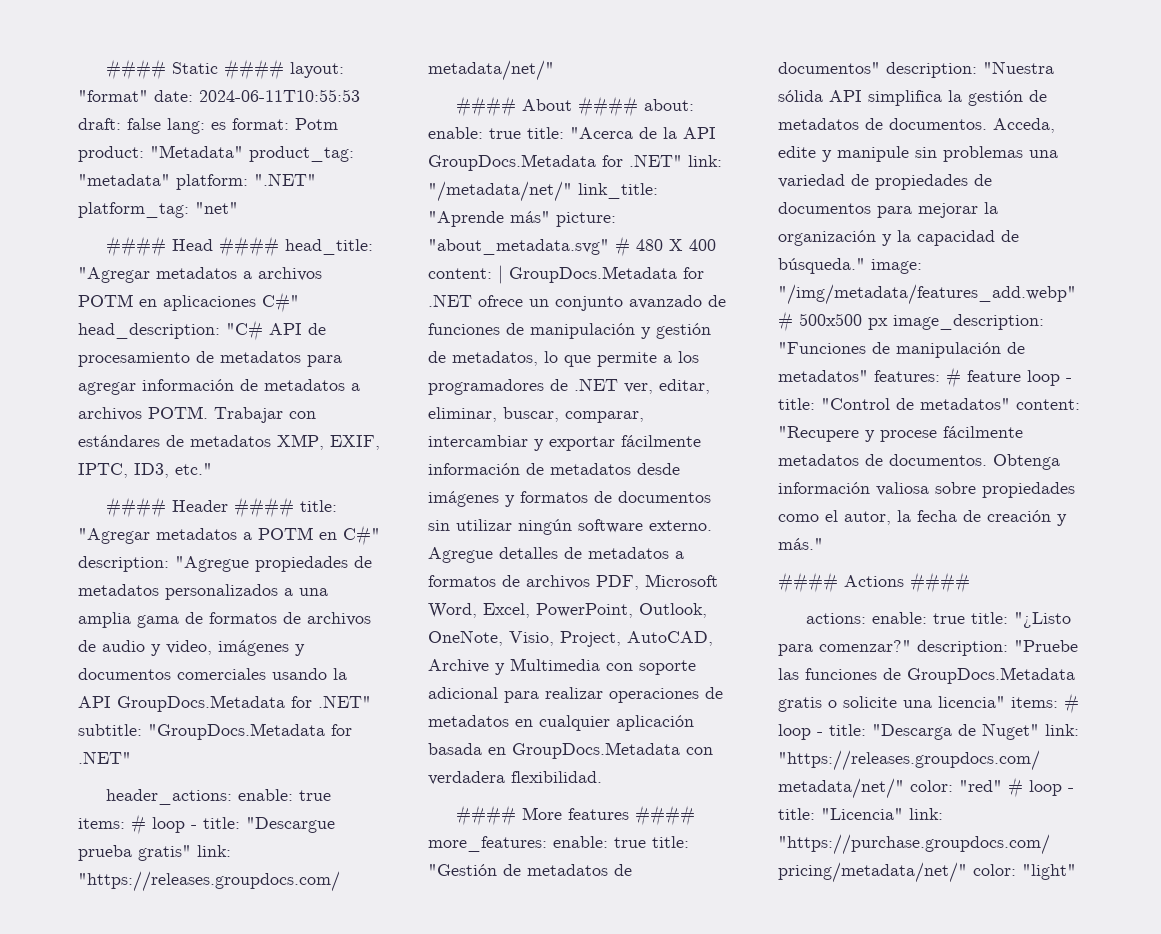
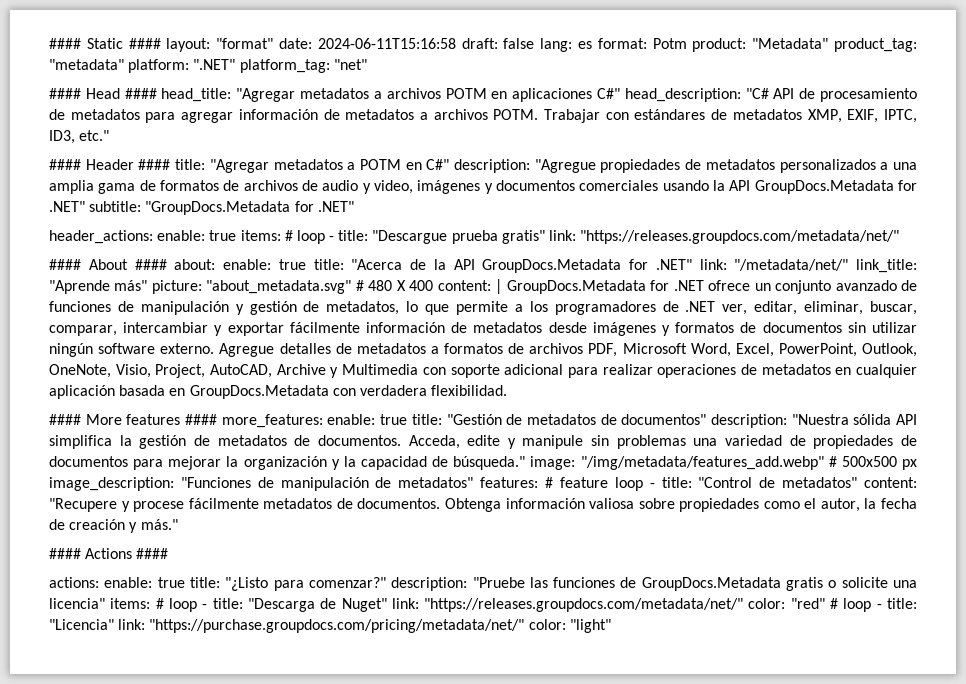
[199,89,360,102] 2024-06-11T10:55:53 -> [317,38,456,49] 2024-06-11T15:16:58

